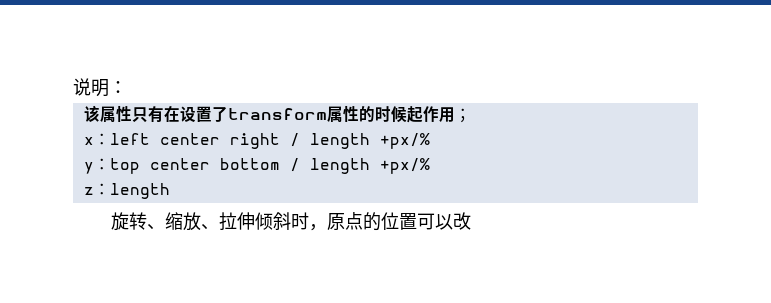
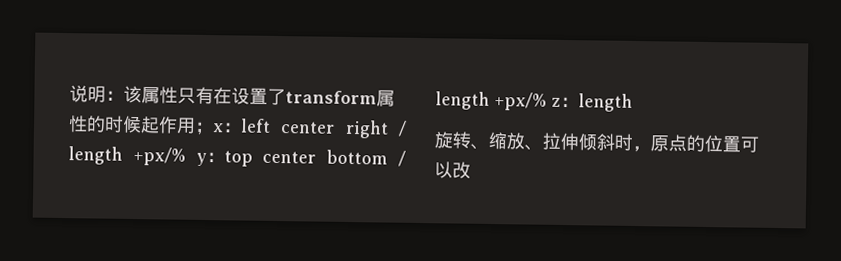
(127, 87) // -> (124, 95) none
(471, 115) // -> (214, 128) none
(430, 141) // -> (186, 156) none
(430, 166) // -> (547, 101) none

